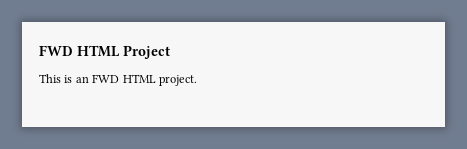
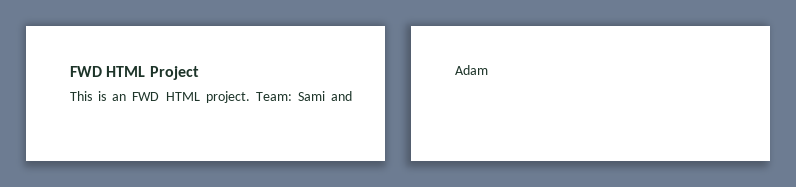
(197, 80) none -> [255,91,352,101] [455,65,488,75] Team: Sami and Adam

